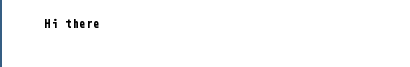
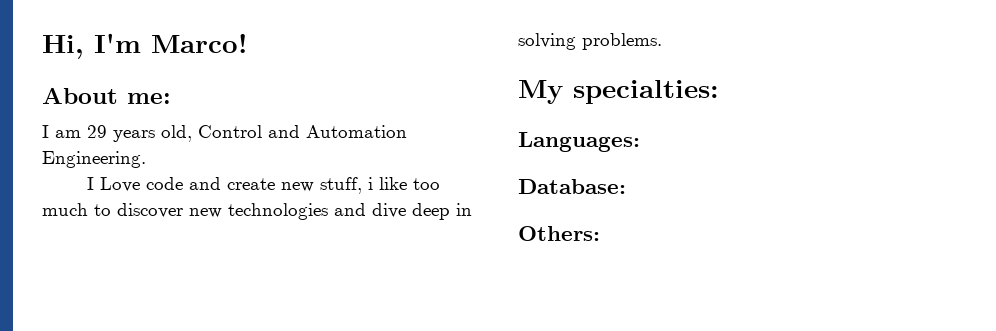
[44,18,100,28] Hi there -> [42,33,247,59] [42,87,171,104] [42,125,407,142] [42,151,146,168] [87,177,441,194] [42,203,472,220] [518,33,662,50] [518,80,719,104] [518,132,640,152] [518,179,626,194] [518,226,600,241] Hi, I'm Marco! // About me: // I am 29 years old, Control and Automation Engineering. // I Love code and create new stuff, i like too much to discover new technologies and dive deep in solving problems. // My specialties: // Languages: // Database: // Others:

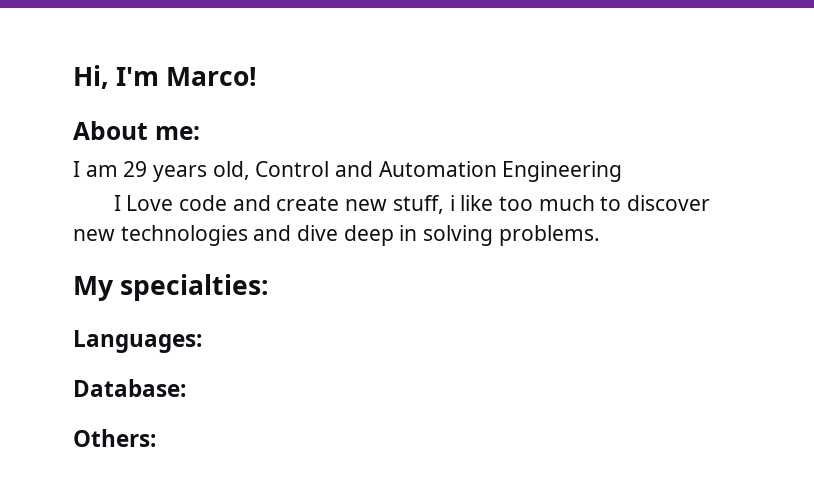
[42,151,146,168] Engineering. -> [502,161,623,182] Engineering

